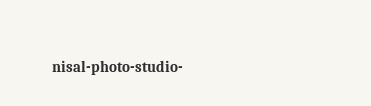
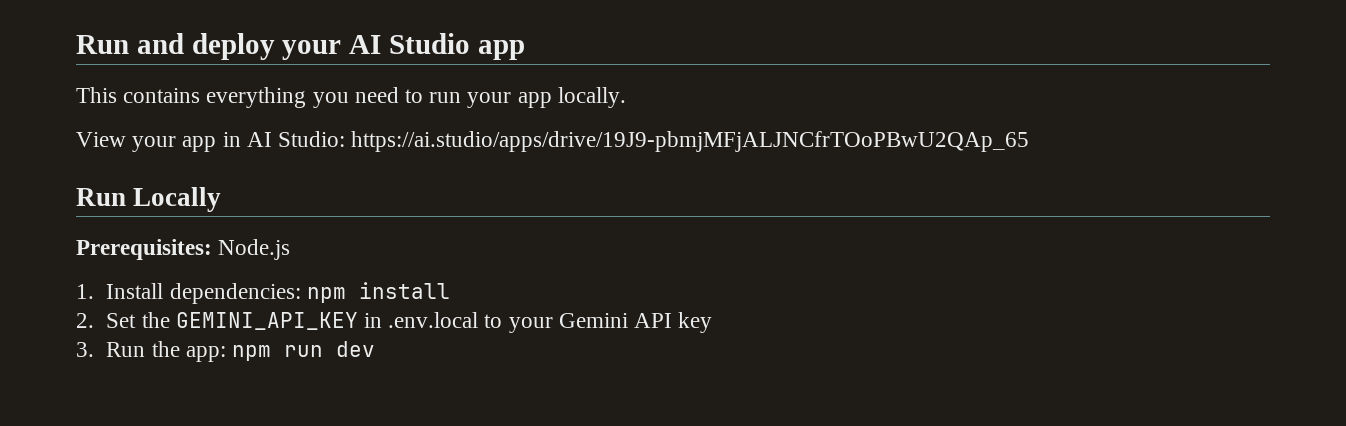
[52,60,183,75] nisal-photo-studio- -> [76,33,525,60] [76,87,626,108] [76,131,1030,152] [76,187,222,212] [76,239,291,260] [76,282,450,304] [76,312,713,333] [76,341,375,362] Run and deploy your AI Studio app // This contains everything you need to run your app locally. // View your app in AI Studio: https://ai.studio/apps/drive/19J9-pbmjMFjALJNCfrTOoPBwU2QAp_65 // Run Locally // Prerequisites: Node.js // 1. Install dependencies: npm install // 2. Set the GEMINI_API_KEY in .env.local to your Gemini API key // 3. Run the app: npm run dev

